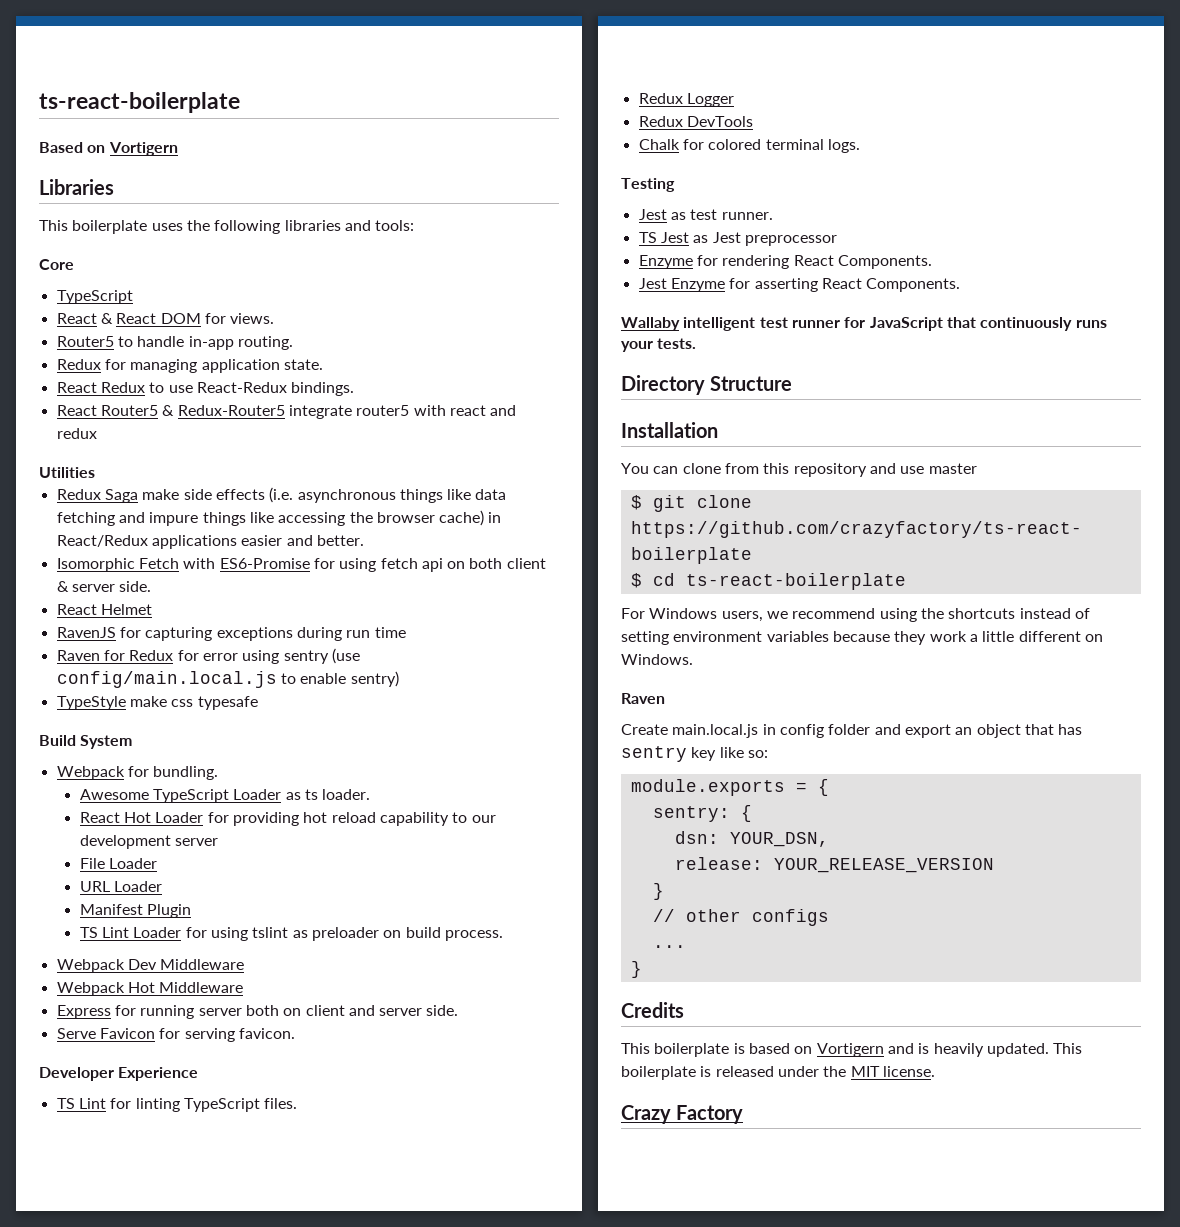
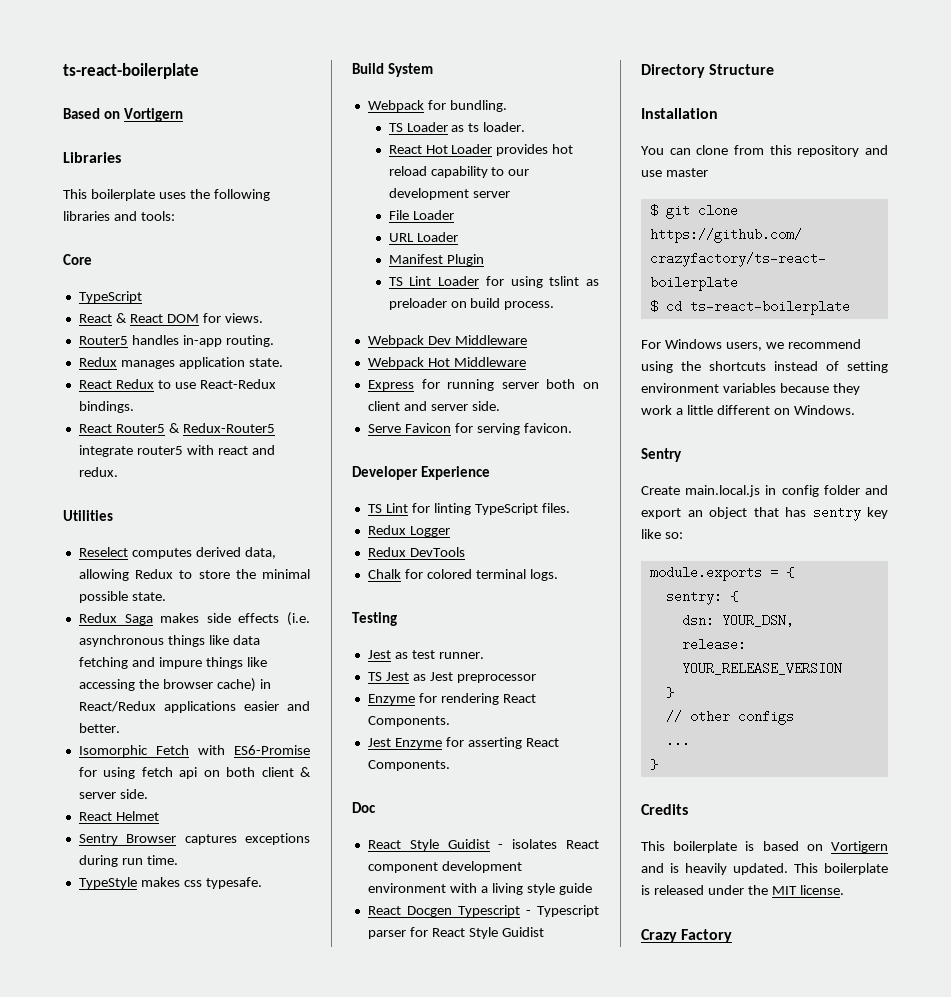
[117,336,185,347] to handle -> [131,335,179,345] handles
[104,359,198,373] for managing -> [120,360,175,369] manages
[56,428,97,439] redux -> [78,467,118,477] redux.
(95, 472) none -> [78,547,276,559] [78,569,310,581] [78,591,166,603] // Reselect computes derived data, allowing Redux to store the minimal possible state.
[142,489,180,500] make -> [160,613,200,623] makes
[56,627,406,641] [56,648,360,664] [56,671,399,688] [56,696,258,710] RavenJS for capturing exceptions during run time // Raven for Redux for error using sentry (use config/main.local.js to enable sentry) // TypeStyle make css typesafe -> [78,833,310,845] [78,855,178,867] [78,877,262,889] Sentry Browser captures exceptions during run time. // TypeStyle makes css typesafe.
[79,789,230,803] Awesome TypeScript -> [388,123,403,132] TS
[207,812,300,826] for providing -> [496,144,549,156] provides
[621,317,1107,331] [621,338,697,352] Wallaby intelligent test runner for JavaScript that continuously runs your tests. -> [352,802,376,813] [367,839,599,851] [367,861,522,873] [367,883,592,895] [367,905,599,917] [367,927,544,939] Doc // React Style Guidist - isolates React component development environment with a living style guide // React Docgen Typescript - Typescript parser for React Style Guidist
[621,693,665,704] Raven -> [641,448,682,462] Sentry

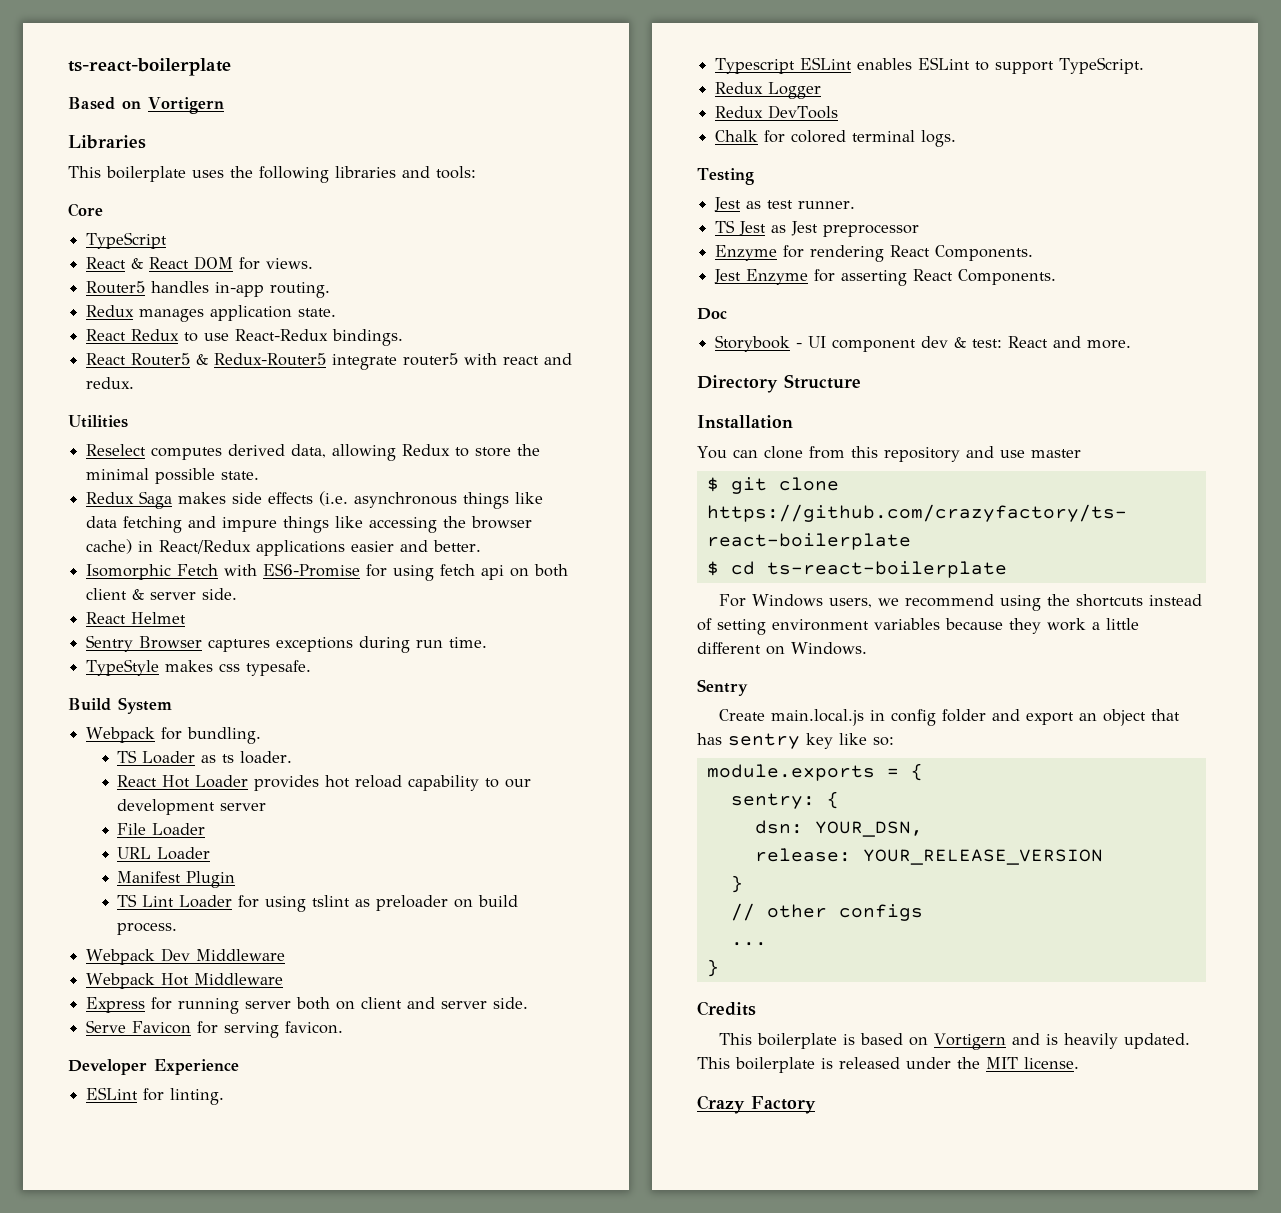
[367,503,570,515] TS Lint for linting TypeScript files. -> [86,1087,225,1105] [715,57,1145,74] ESLint for linting. // Typescript ESLint enables ESLint to support TypeScript.
[367,839,599,851] [367,861,522,873] [367,883,592,895] [367,905,599,917] [367,927,544,939] React Style Guidist - isolates React component development environment with a living style guide // React Docgen Typescript - Typescript parser for React Style Guidist -> [715,335,1132,352] Storybook - UI component dev & test: React and more.

